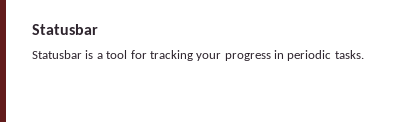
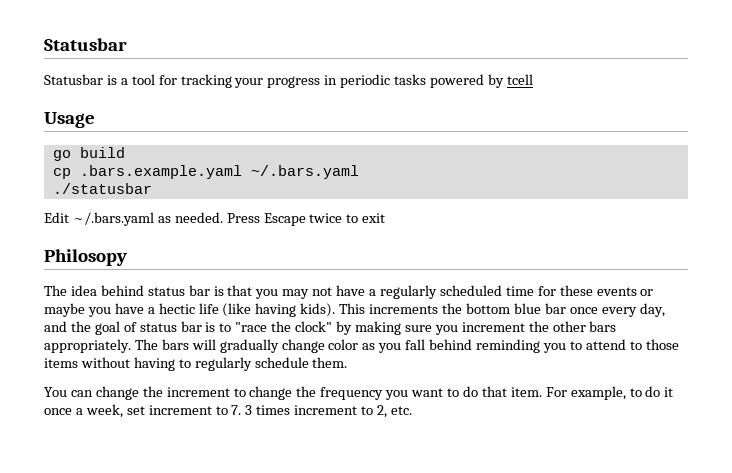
[334,50,364,59] tasks. -> [394,74,533,88] [44,112,95,128] [52,147,125,161] [52,165,359,179] [52,183,152,194] [44,212,386,226] [44,249,127,266] [44,285,654,299] [44,303,665,317] [44,321,617,335] [44,339,679,353] [44,357,348,371] [44,386,674,400] [44,404,412,418] tasks powered by tcell // Usage // go build // cp .bars.example.yaml ~/.bars.yaml // ./statusbar // Edit ~/.bars.yaml as needed. Press Escape twice to exit // Philosopy // The idea behind status bar is that you may not have a regularly scheduled time for these events or maybe you have a hectic life (like having kids). This increments the bottom blue bar once every day, and the goal of status bar is to "race the clock" by making sure you increment the other bars appropriately. The bars will gradually change color as you fall behind reminding you to attend to those items without having to regularly schedule them. // You can change the increment to change the frequency you want to do that item. For example, to do it once a week, set increment to 7. 3 times increment to 2, etc.

